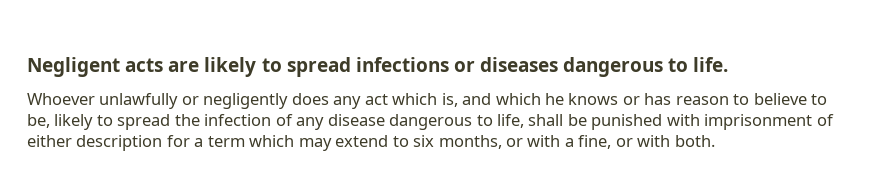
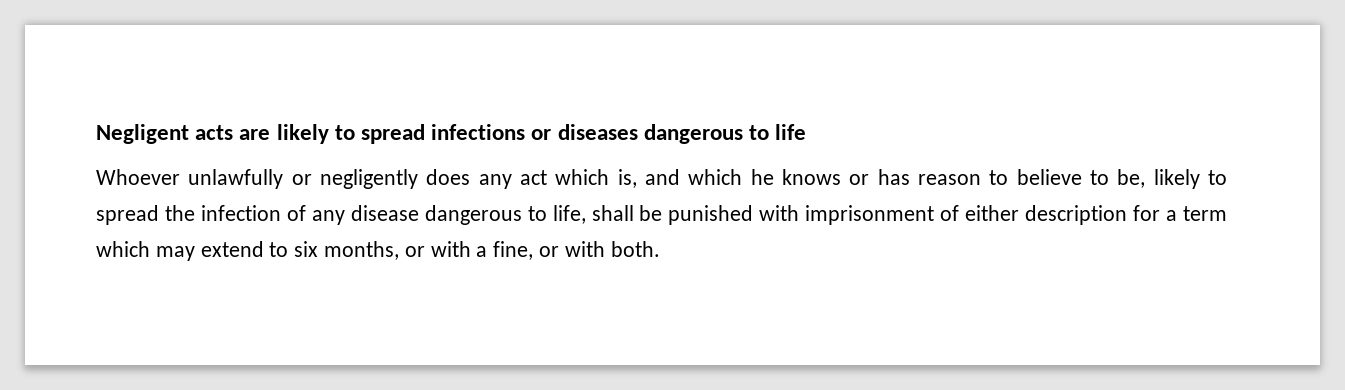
[693,57,729,72] life. -> [775,124,807,140] life

